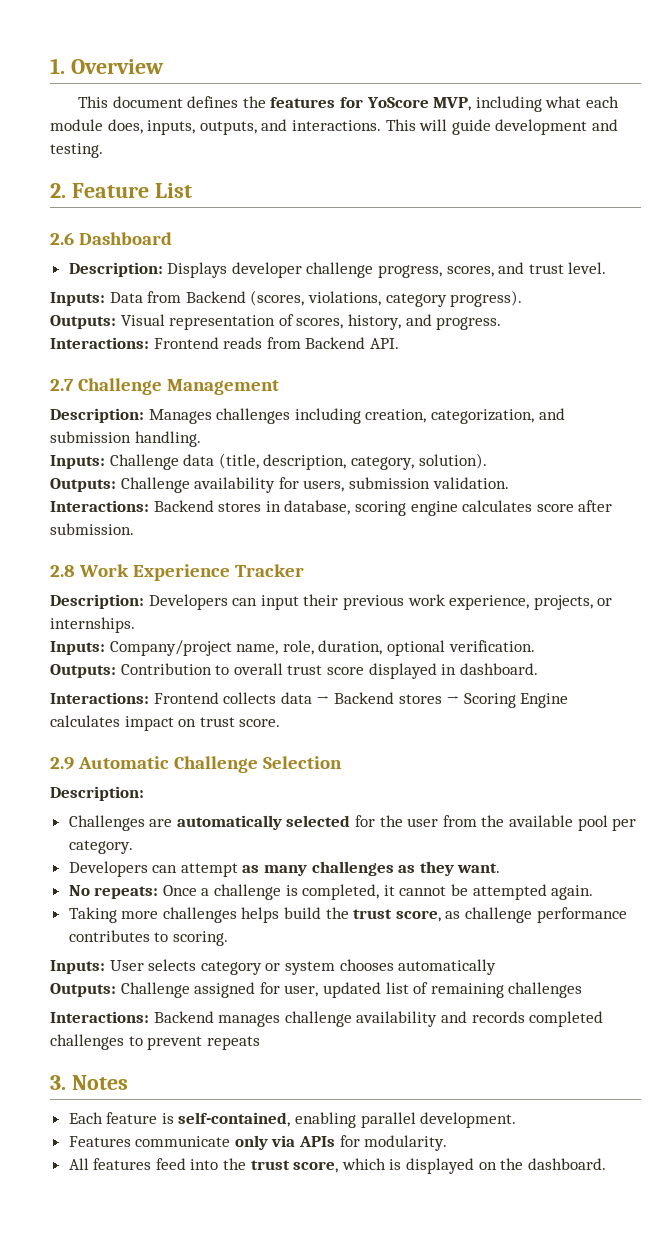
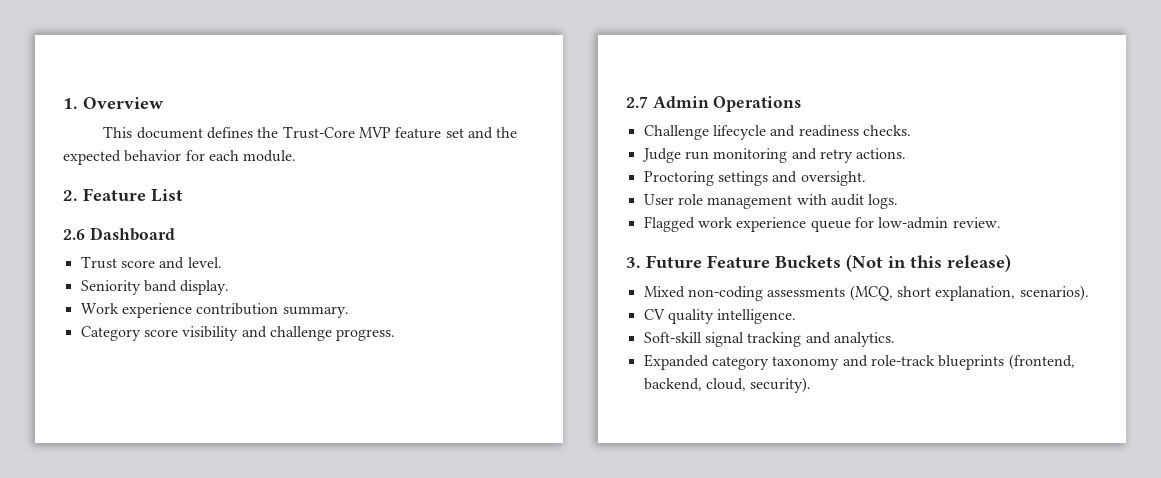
[270,96,619,112] [50,119,618,135] [50,143,103,158] features for YoScore MVP, including what each module does, inputs, outputs, and interactions. This will guide development and testing. -> [282,126,518,139] [63,150,297,165] Trust-Core MVP feature set and the expected behavior for each module.
[68,262,607,278] [50,290,523,307] [50,314,502,330] [50,337,399,349] [50,378,280,395] [50,408,565,424] [50,431,201,447] [50,453,487,470] [50,477,509,493] [50,500,613,516] [50,523,134,535] [50,564,305,581] [50,594,613,610] [50,617,135,633] [50,640,535,656] [50,663,538,679] [50,692,569,708] [50,715,281,731] [50,756,343,773] [50,786,144,801] [68,815,637,831] [68,840,133,854] [68,861,501,877] [68,884,594,900] [68,907,627,923] [68,930,228,946] [50,959,497,975] [50,982,583,998] [50,1011,604,1027] [50,1034,260,1050] [50,1075,128,1090] [68,1112,517,1128] [68,1135,448,1151] [68,1158,606,1174] Description: Displays developer challenge progress, scores, and trust level. // Inputs: Data from Backend (scores, violations, category progress). // Outputs: Visual representation of scores, history, and progress. // Interactions: Frontend reads from Backend API. // 2.7 Challenge Management // Description: Manages challenges including creation, categorization, and submission handling. // Inputs: Challenge data (title, description, category, solution). // Outputs: Challenge availability for users, submission validation. // Interactions: Backend stores in database, scoring engine calculates score after submission. // 2.8 Work Experience Tracker // Description: Developers can input their previous work experience, projects, or internships. // Inputs: Company/project name, role, duration, optional verification. // Outputs: Contribution to overall trust score displayed in dashboard. // Interactions: Frontend collects data → Backend stores → Scoring Engine calculates impact on trust score. // 2.9 Automatic Challenge Selection // Description: // Challenges are automatically selected for the user from the available pool per category. // Developers can attempt as many challenges as they want. // No repeats: Once a challenge is completed, it cannot be attempted again. // Taking more challenges helps build the trust score, as challenge performance contributes to scoring. // Inputs: User selects category or system chooses automatically // Outputs: Challenge assigned for user, updated list of remaining challenges // Interactions: Backend manages challenge availability and records completed challenges to prevent repeats // 3. Notes // Each feature is self-contained, enabling parallel development. // Features communicate only via APIs for modularity. // All features feed into the trust score, which is displayed on the dashboard. -> [80,256,222,269] [80,280,230,295] [80,303,349,318] [80,326,396,341] [626,96,802,112] [643,125,911,140] [641,148,907,163] [643,171,866,186] [643,194,899,209] [643,216,1001,232] [626,254,1011,272] [643,285,1089,301] [643,309,797,324] [643,332,895,347] [643,354,1075,370] [643,377,812,393] Trust score and level. // Seniority band display. // Work experience contribution summary. // Category score visibility and challenge progress. // 2.7 Admin Operations // Challenge lifecycle and readiness checks. // Judge run monitoring and retry actions. // Proctoring settings and oversight. // User role management with audit logs. // Flagged work experience queue for low-admin review. // 3. Future Feature Buckets (Not in this release) // Mixed non-coding assessments (MCQ, short explanation, scenarios). // CV quality intelligence. // Soft-skill signal tracking and analytics. // Expanded category taxonomy and role-track blueprints (frontend, backend, cloud, security).

